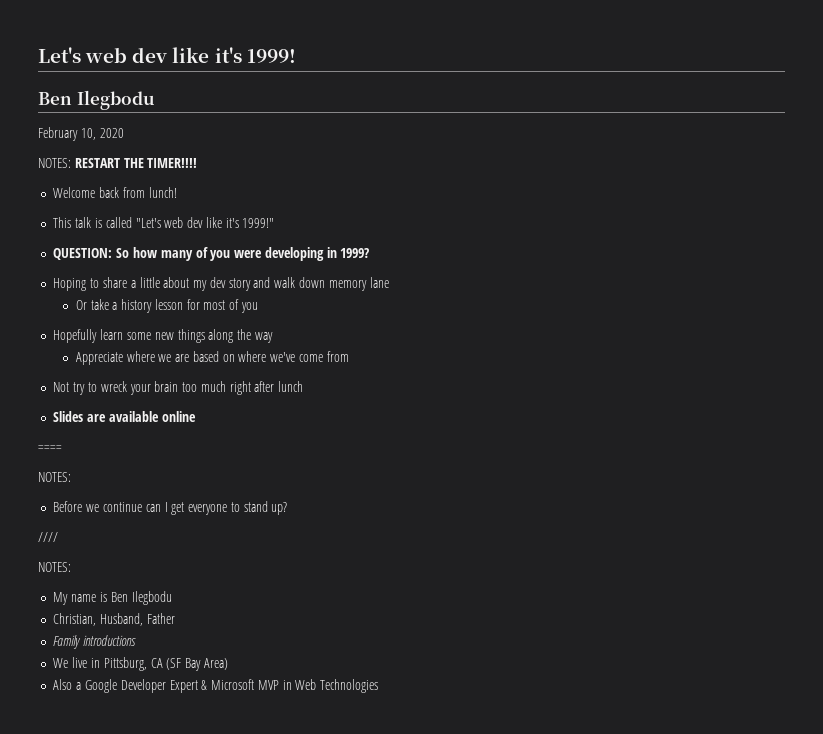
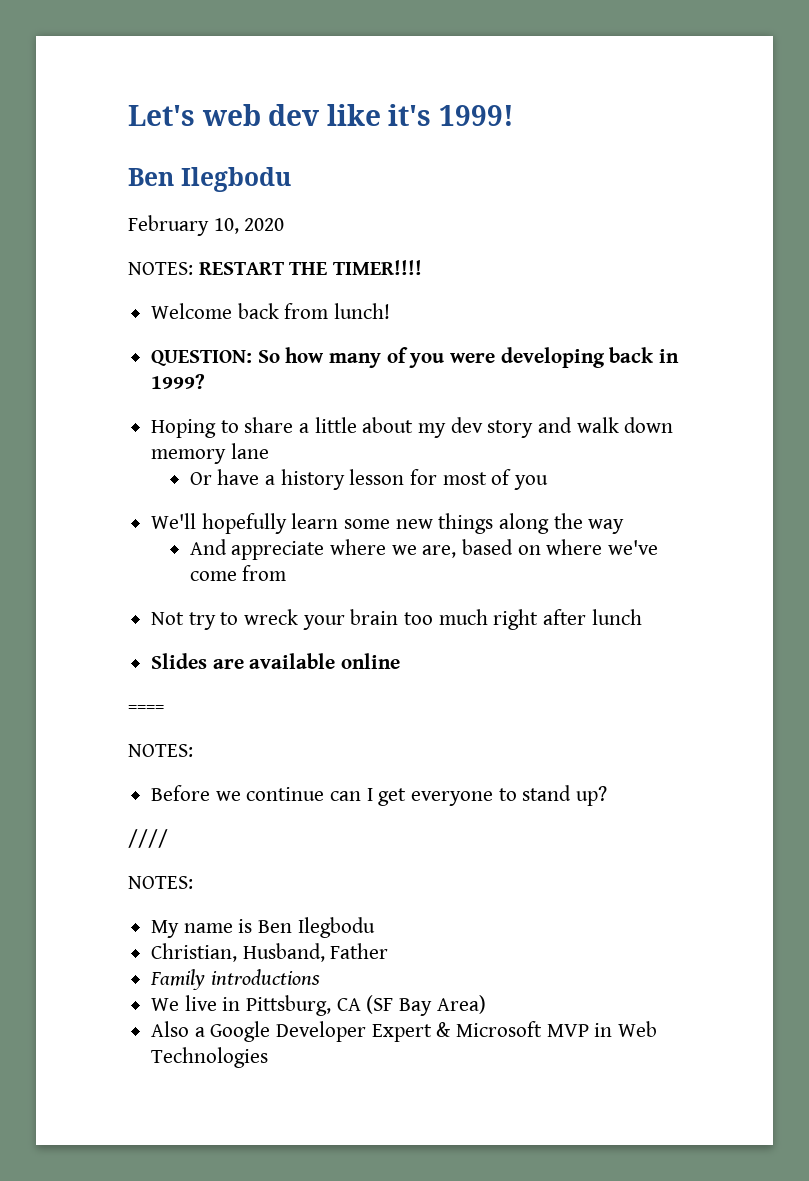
[53,217,275,228] // This talk is called "Let's web dev like it's 1999!" -> (391, 311) none
(324, 254) none -> [609,347,655,363] back
[90,299,109,310] take -> [217,469,260,485] have
[53,329,98,343] Hopefully -> [151,513,287,534] We'll hopefully
[75,352,123,365] Appreciate -> [189,539,325,560] And appreciate
[175,354,190,362] are -> [422,545,457,558] are,

